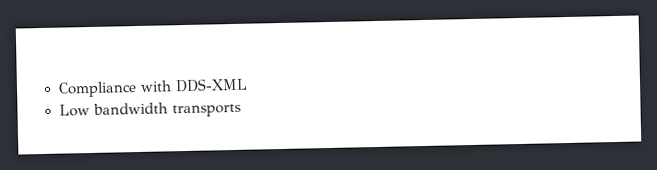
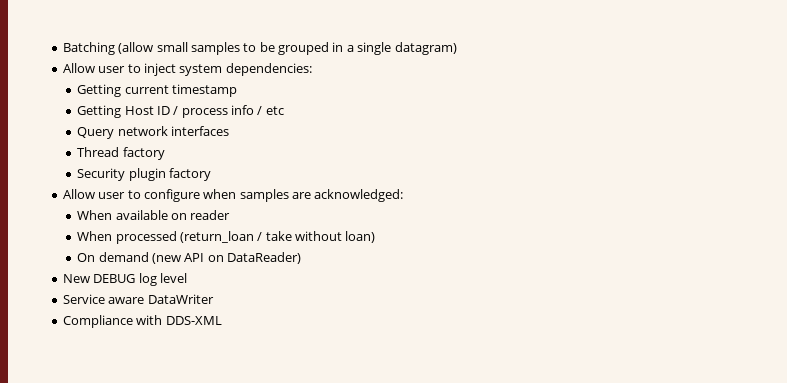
(57, 89) none -> [62,42,457,55] [62,63,312,76] [77,84,237,97] [77,105,284,118] [77,126,229,139] [77,147,165,160] [77,168,211,181] [62,189,404,202] [77,210,231,220] [77,231,376,244] [77,252,302,264] [62,273,187,286] [62,294,214,304] Batching (allow small samples to be grouped in a single datagram) // Allow user to inject system dependencies: // Getting current timestamp // Getting Host ID / process info / etc // Query network interfaces // Thread factory // Security plugin factory // Allow user to configure when samples are acknowledged: // When available on reader // When processed (return_loan / take without loan) // On demand (new API on DataReader) // New DEBUG log level // Service aware DataWriter //
[58,102,241,118] // Low bandwidth transports -> (222, 320) none

